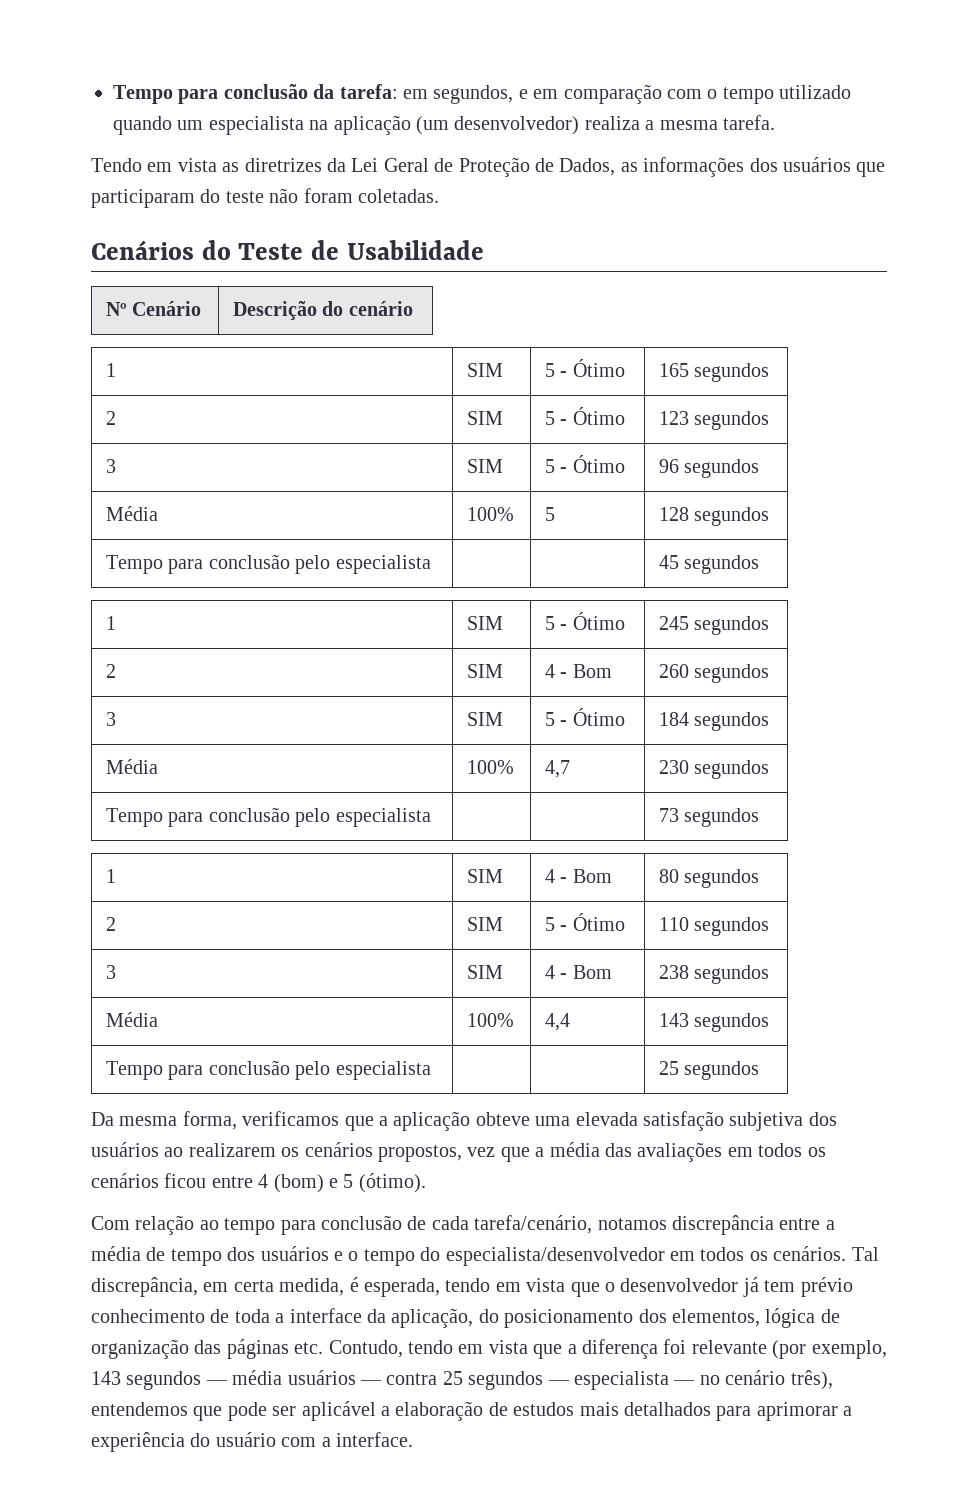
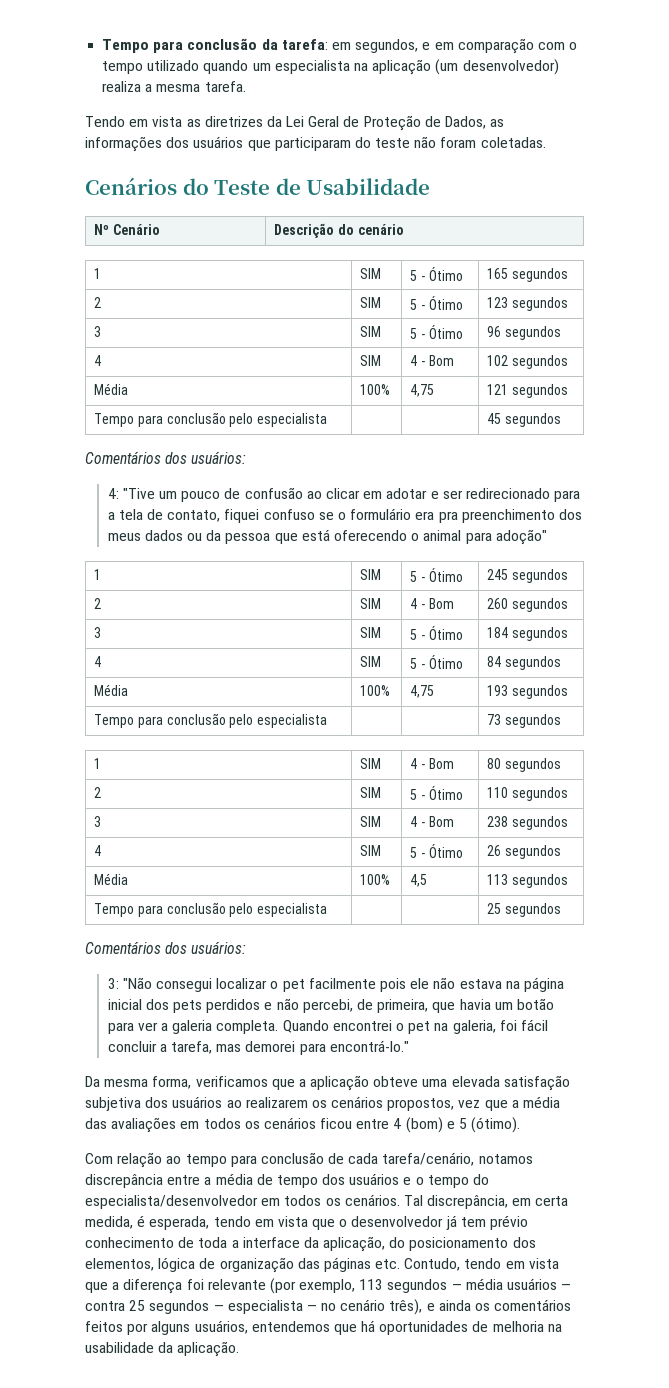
[105,506,158,521] [466,507,514,521] [544,507,555,521] [658,507,689,521] // Média | 100% | 5 | 128 -> [94,355,102,366] [360,355,382,366] [410,355,454,366] [487,355,568,369] [94,383,129,395] [360,384,391,395] [410,384,435,397] [487,384,509,395] // 4 | SIM | 4 - Bom | 102 segundos // Média | 100% | 4,75 | 121
(760, 564) none -> [85,451,247,464] [107,487,581,502] [107,508,582,523] [107,529,547,545] // Comentários dos usuários: // 4: "Tive um pouco de confusão ao clicar em adotar e ser redirecionado para a tela de contato, fiquei confuso se o formulário era pra preenchimento dos meus dados ou da pessoa que está oferecendo o animal para adoção"
[105,759,158,774] [466,760,514,774] [544,760,570,778] [658,760,689,774] // Média | 100% | 4,7 | 230 -> [94,656,102,667] [360,656,382,667] [410,655,463,669] [487,656,561,670] [94,684,129,696] [360,685,391,696] [410,685,435,698] [487,685,509,696] // 4 | SIM | 5 - Ótimo | 84 segundos // Média | 100% | 4,75 | 193
[105,1012,158,1027] [466,1013,514,1027] [544,1013,570,1031] [658,1013,689,1027] // Média | 100% | 4,4 | 143 -> [94,845,102,856] [360,845,382,856] [410,844,463,858] [487,845,561,859] [94,873,129,885] [360,874,391,885] [410,874,428,887] [487,874,509,885] // 4 | SIM | 5 - Ótimo | 26 segundos // Média | 100% | 4,5 | 113
(760, 1070) none -> [85,941,247,954] [107,977,564,992] [107,998,554,1013] [107,1019,548,1034] [107,1040,409,1055] // Comentários dos usuários: // 3: "Não consegui localizar o pet facilmente pois ele não estava na página inicial dos pets perdidos e não percebi, de primeira, que havia um botão para ver a galeria completa. Quando encontrei o pet na galeria, foi fácil concluir a tarefa, mas demorei para encontrá-lo."
[91,1371,121,1385] 143 -> [359,1279,384,1290] 113
[91,1401,853,1421] [91,1432,413,1452] entendemos que pode ser aplicável a elaboração de estudos mais detalhados para aprimorar a experiência do usuário com a interface. -> [426,1299,572,1311] [85,1320,562,1335] [85,1341,240,1357] e ainda os comentários feitos por alguns usuários, entendemos que há oportunidades de melhoria na usabilidade da aplicação.

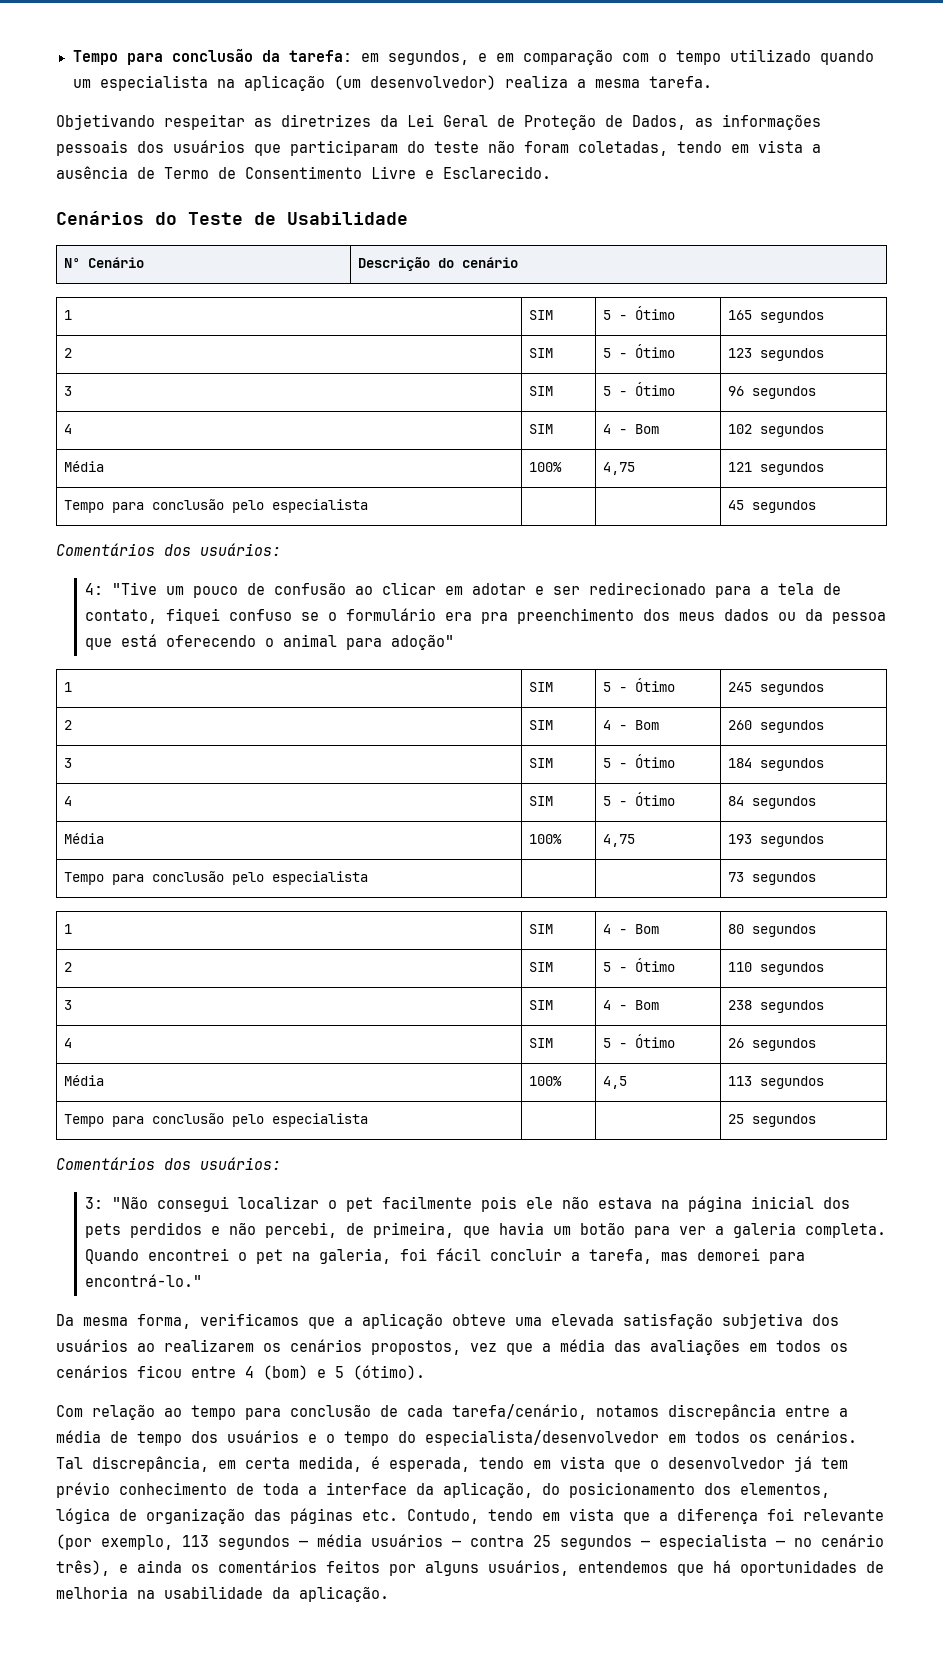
[85,116,183,127] Tendo em vista -> [56,114,245,130] Objetivando respeitar
(162, 144) none -> [56,140,128,156] pessoais
[480,137,546,148] coletadas. -> [578,140,821,156] [56,166,551,179] coletadas, tendo em vista a ausência de Termo de Consentimento Livre e Esclarecido.

